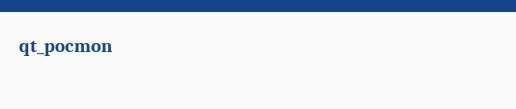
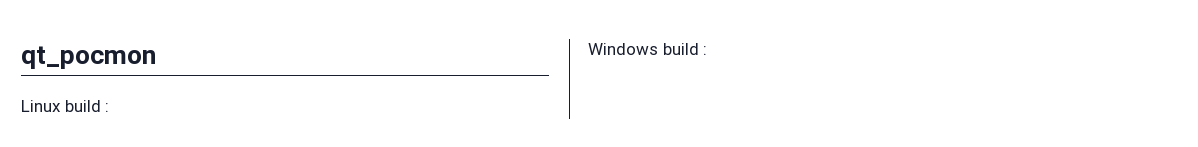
(113, 48) none -> [21,100,110,112] [588,43,708,55] // Linux build : // Windows build :

